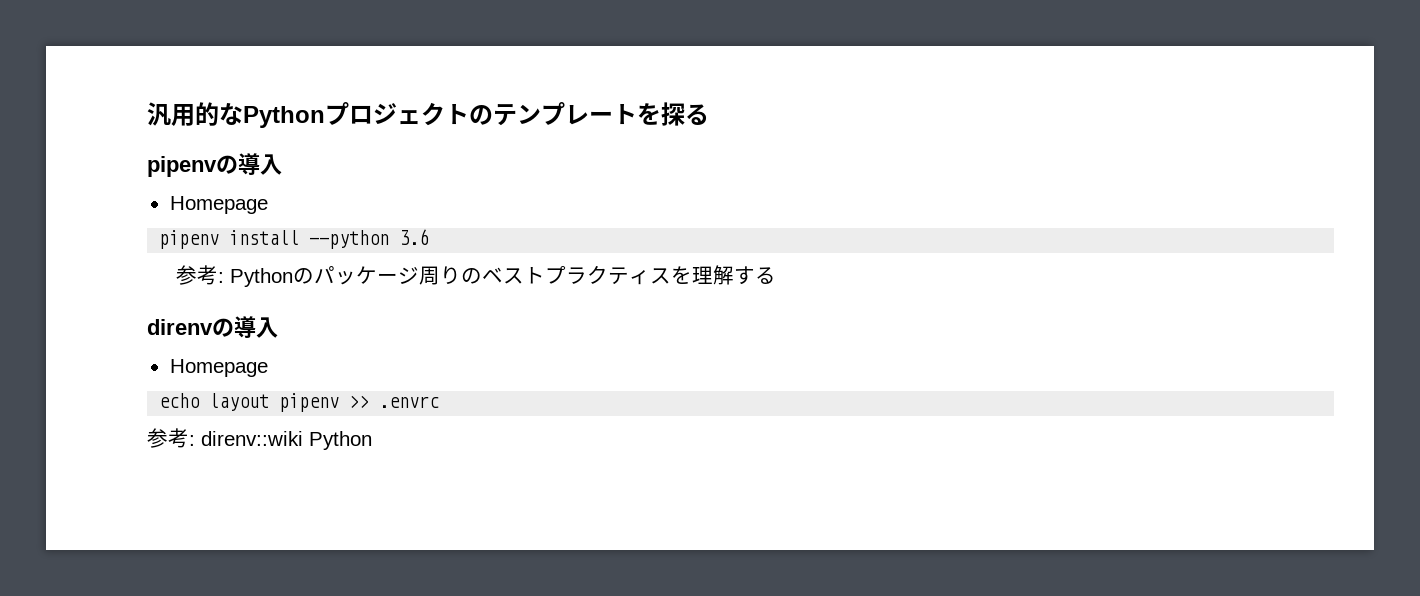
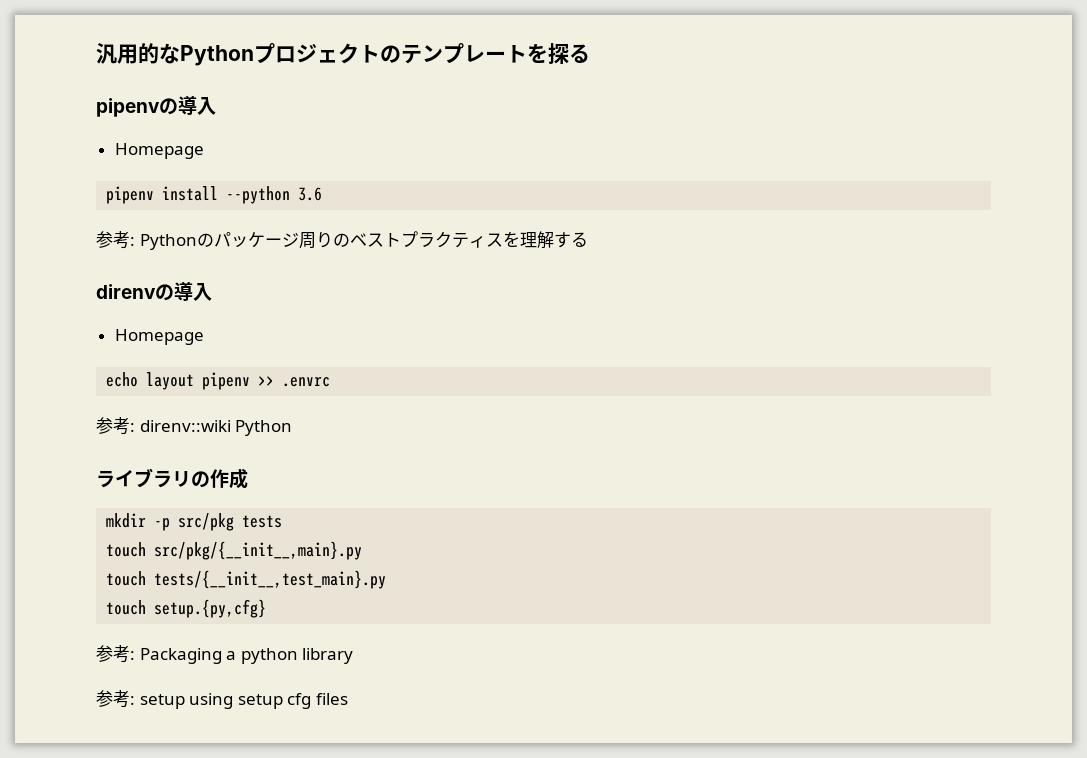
(372, 440) none -> [96,468,248,489] [106,513,283,531] [106,541,363,560] [106,570,387,589] [106,599,267,618] [96,645,354,664] [96,690,348,709] // ライブラリの作成 // mkdir -p src/pkg tests // touch src/pkg/{__init__,main}.py // touch tests/{__init__,test_main}.py // touch setup.{py,cfg} // 参考: Packaging a python library // 参考: setup using setup cfg files

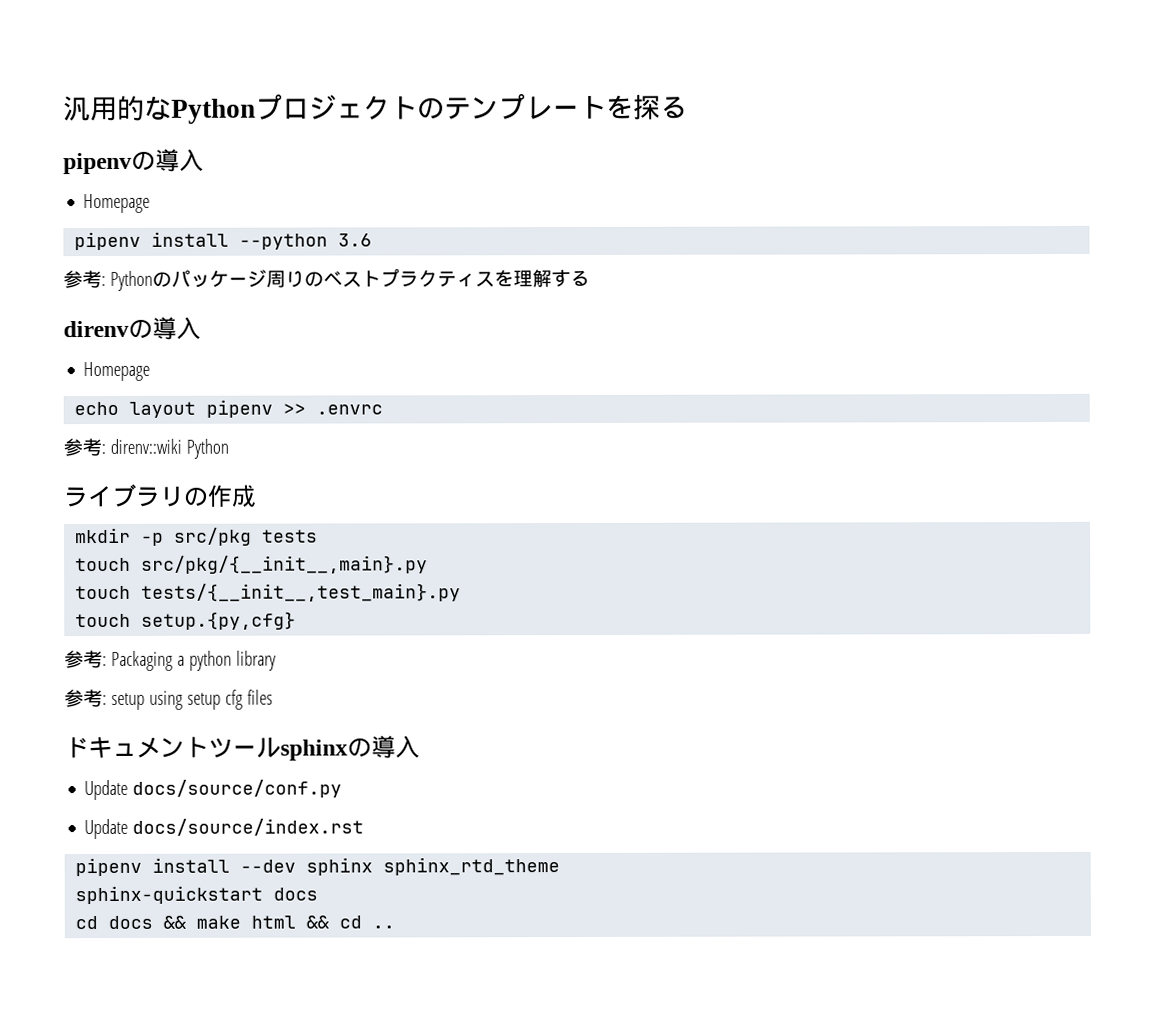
(348, 699) none -> [64,735,420,761] [84,779,343,801] [84,818,365,840] [75,857,561,877] [75,885,319,905] [75,915,396,930] // ドキュメントツールsphinxの導入 // Update docs/source/conf.py // Update docs/source/index.rst // pipenv install --dev sphinx sphinx_rtd_theme // sphinx-quickstart docs // cd docs && make html && cd ..

